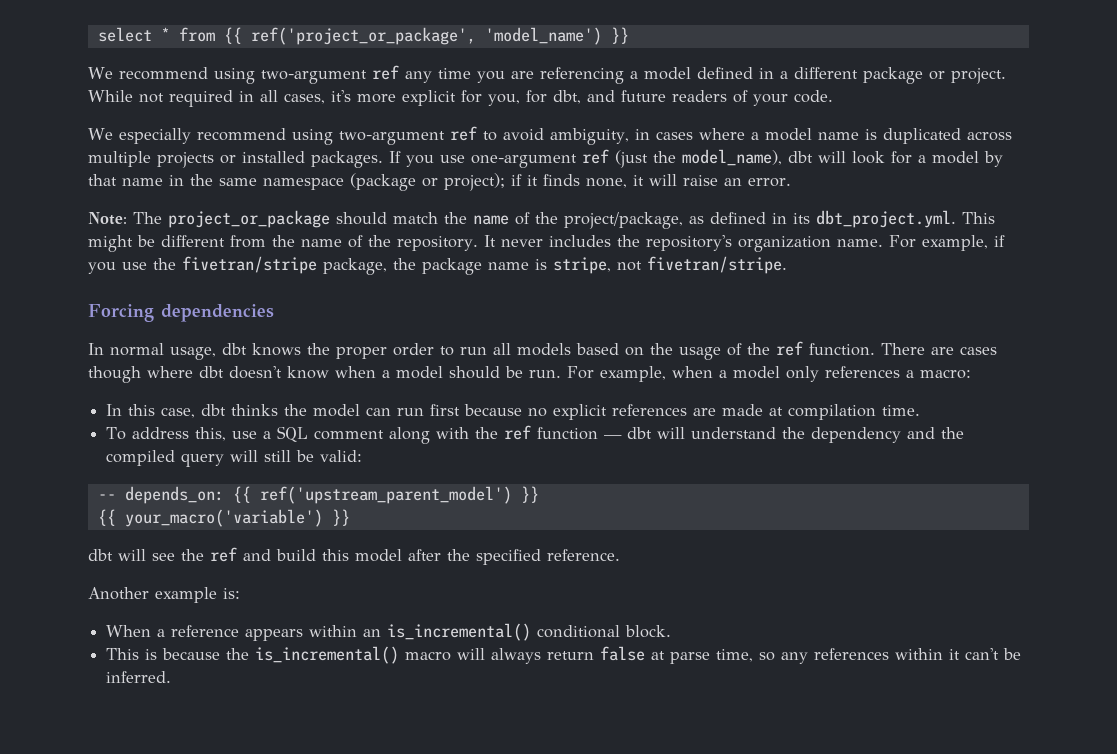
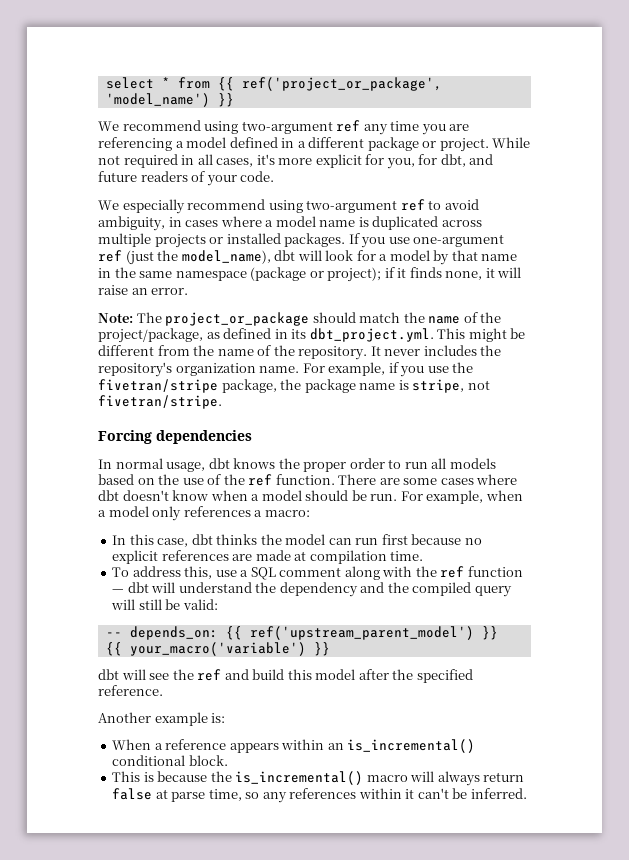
[679,347,721,360] usage -> [182,478,204,485] use
[960,346,997,355] [88,366,141,383] cases though -> [403,478,474,485] some cases

